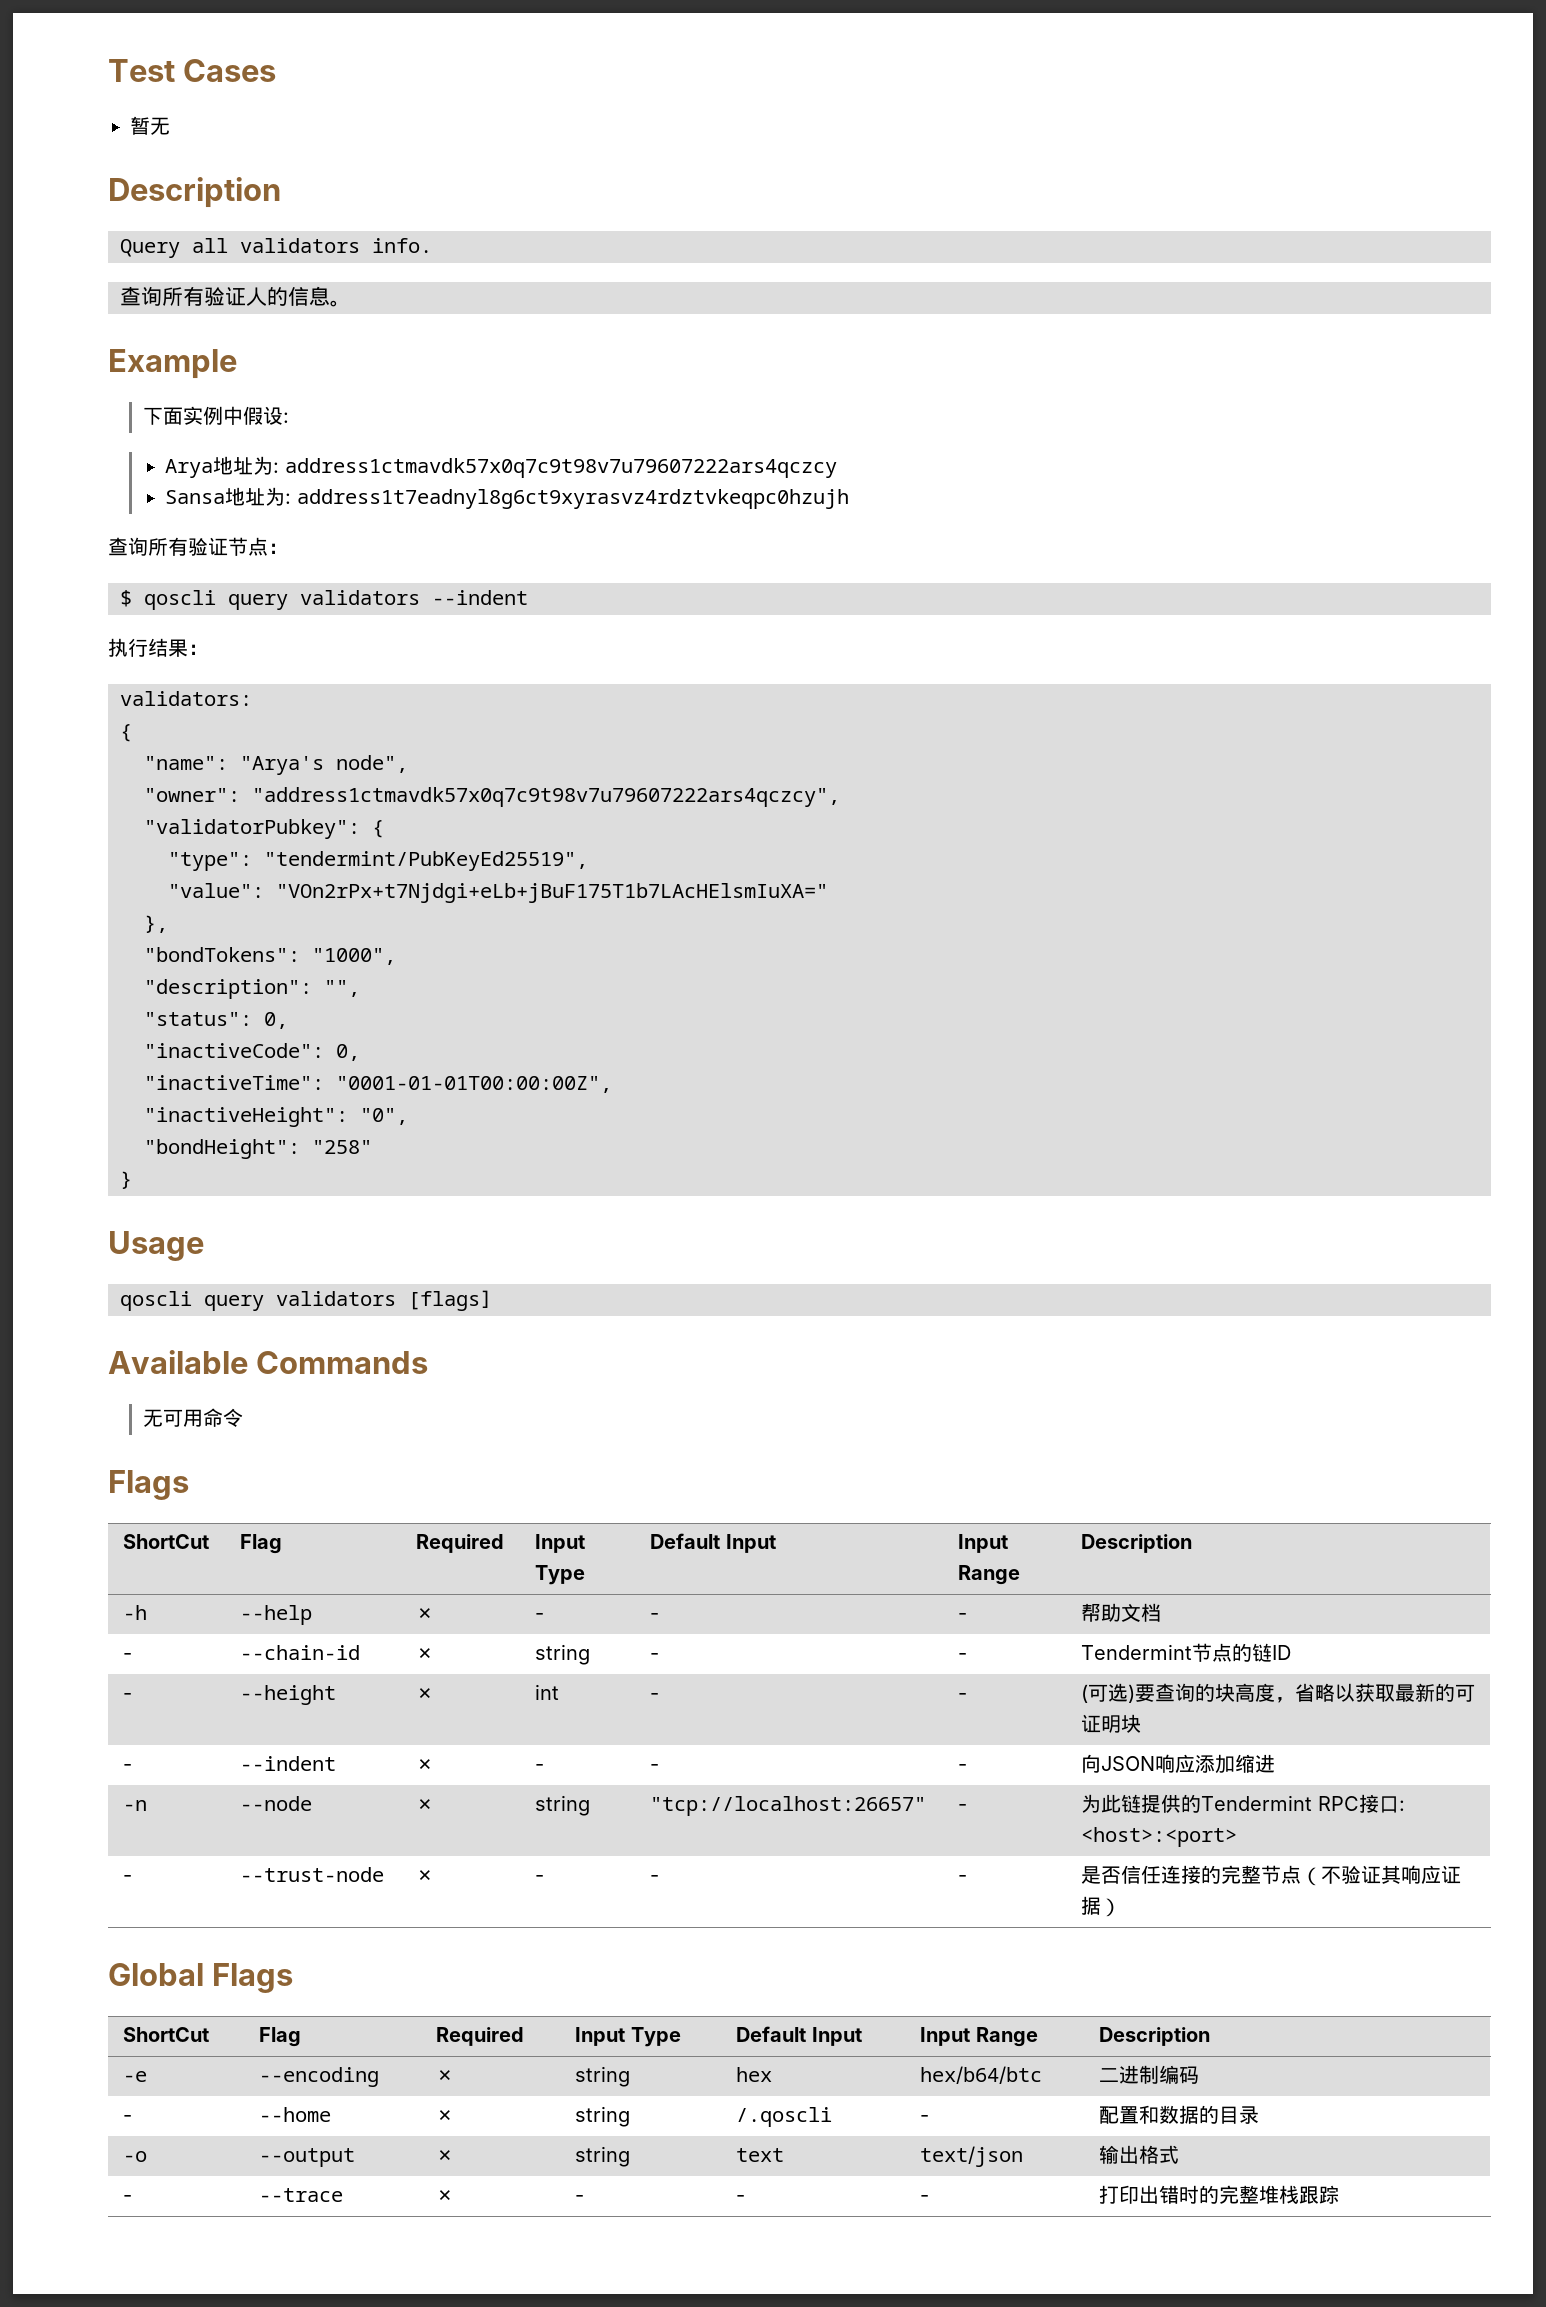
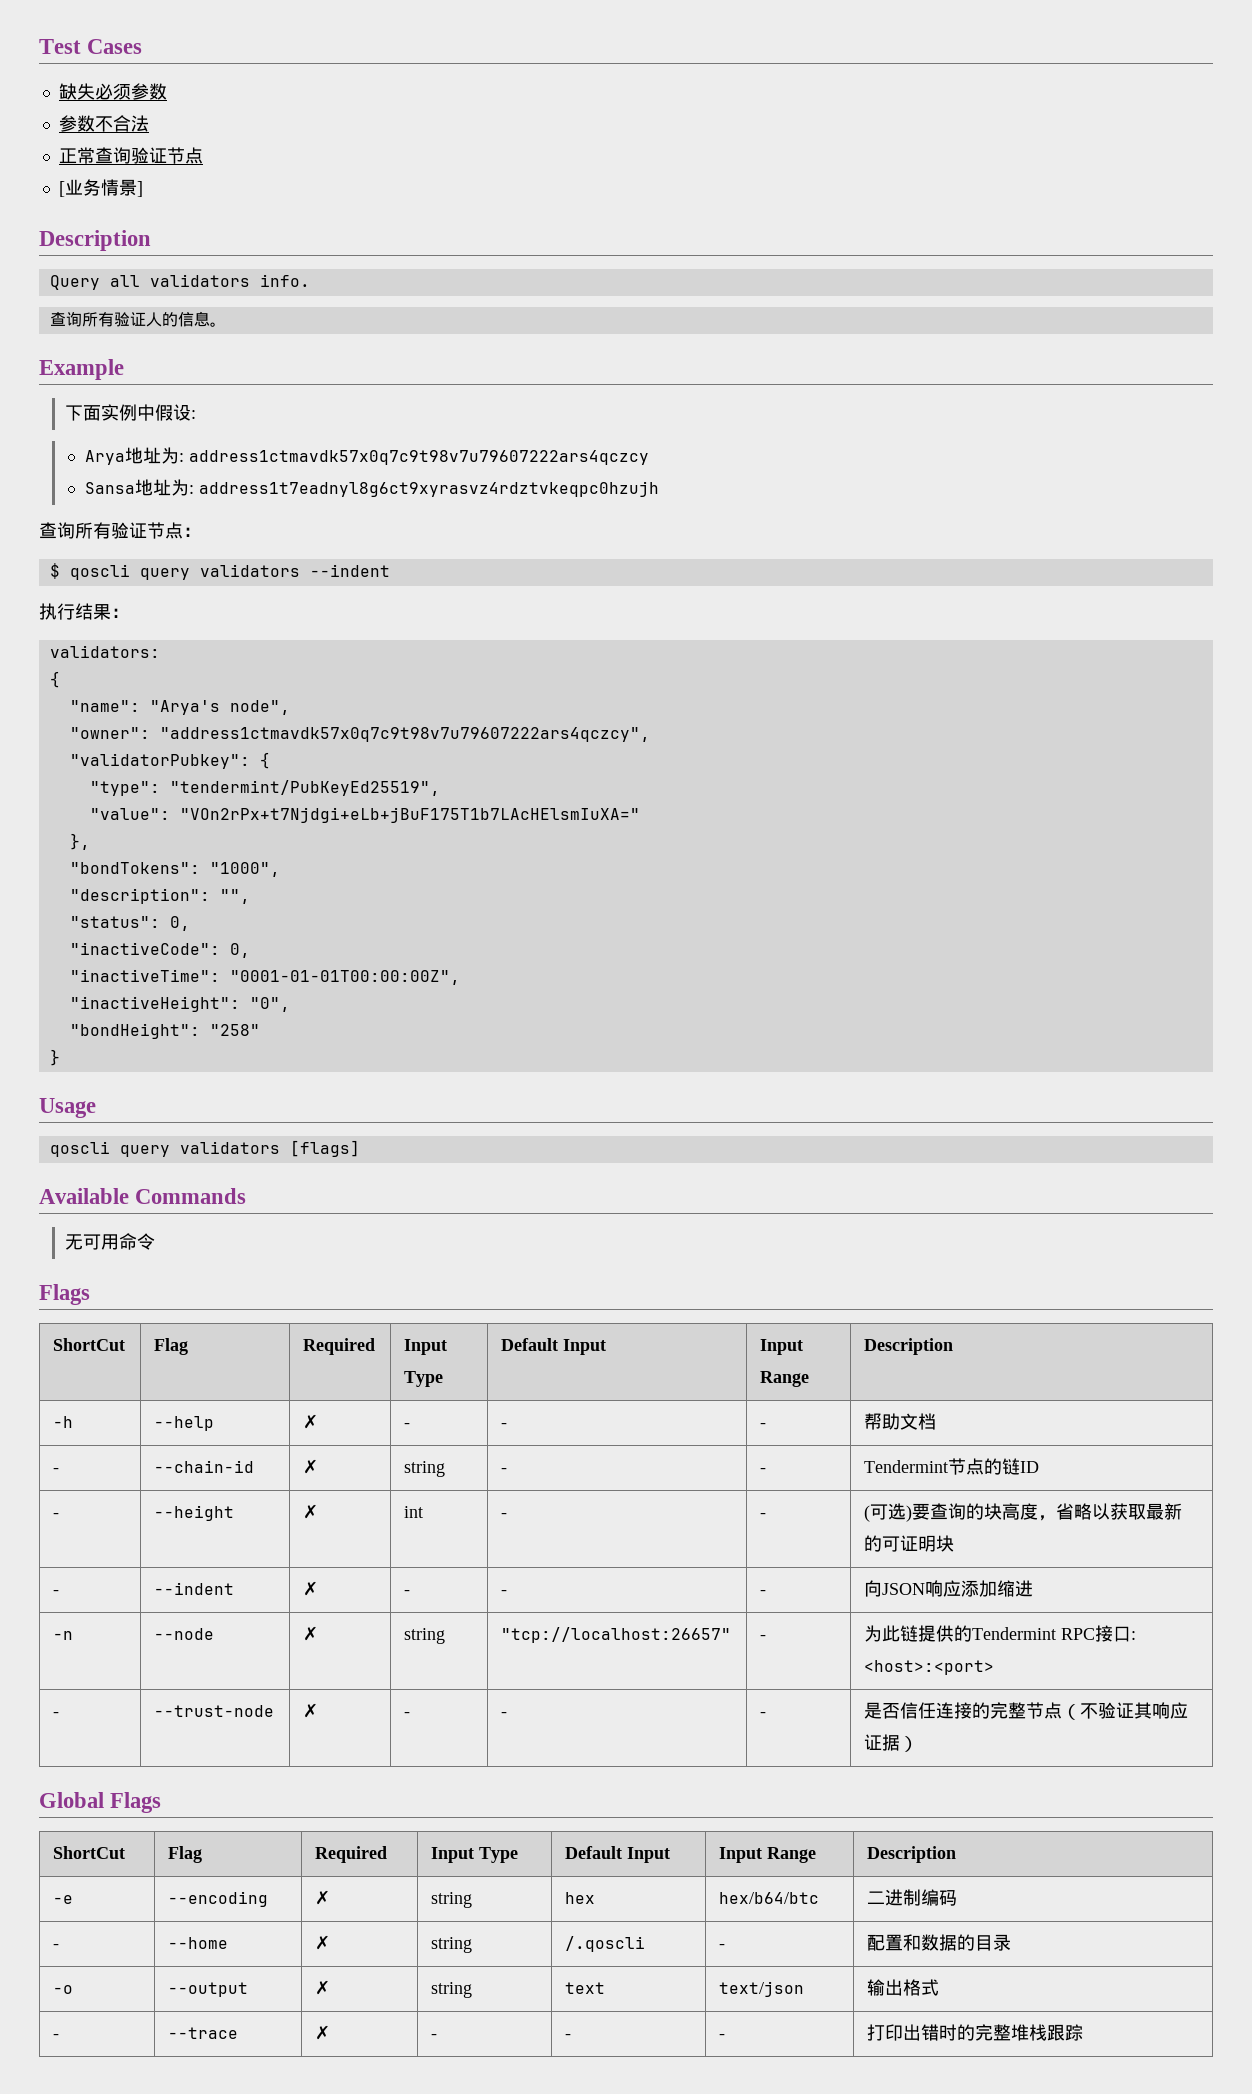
[130,116,170,135] 暂无 -> [58,83,167,100] [58,115,149,132] [58,147,203,164] [58,179,143,197] 缺失必须参数 // 参数不合法 // 正常查询验证节点 // [业务情景]

